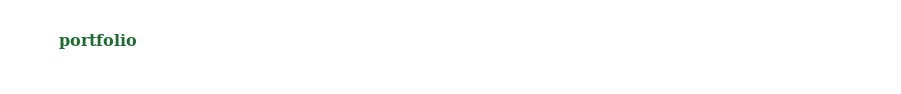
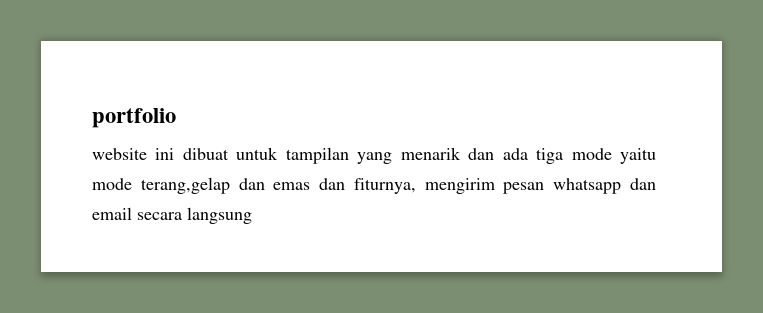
(137, 41) none -> [92,147,656,164] [92,177,656,194] [92,207,252,224] // website ini dibuat untuk tampilan yang menarik dan ada tiga mode yaitu mode terang,gelap dan emas dan fiturnya, mengirim pesan whatsapp dan email secara langsung

